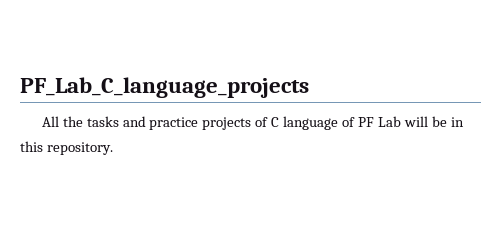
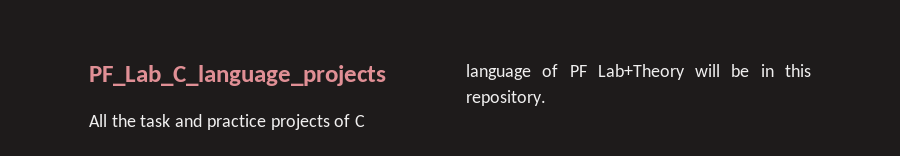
[86,116,119,127] tasks -> [140,114,171,127] task
[377,116,401,127] Lab -> [597,64,685,80] Lab+Theory

